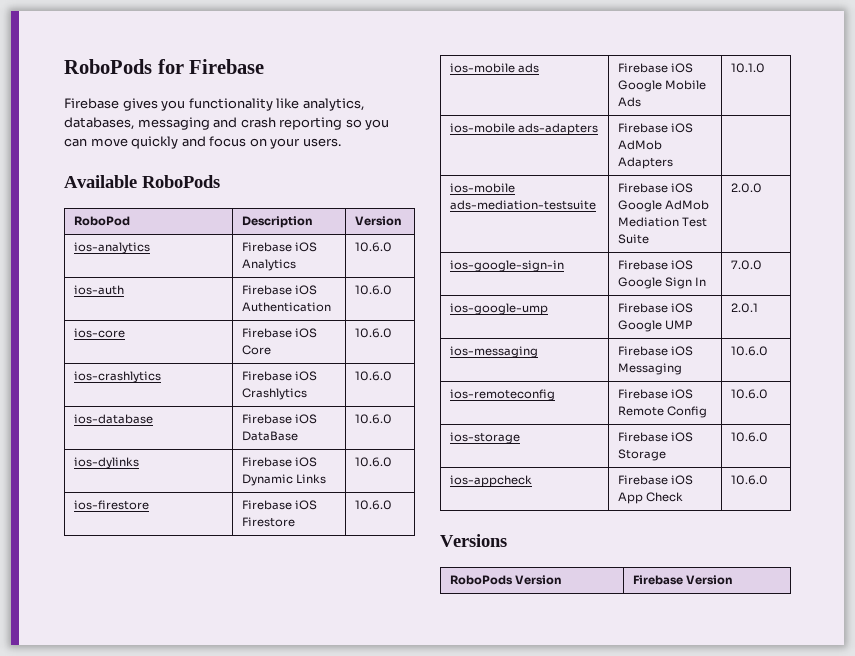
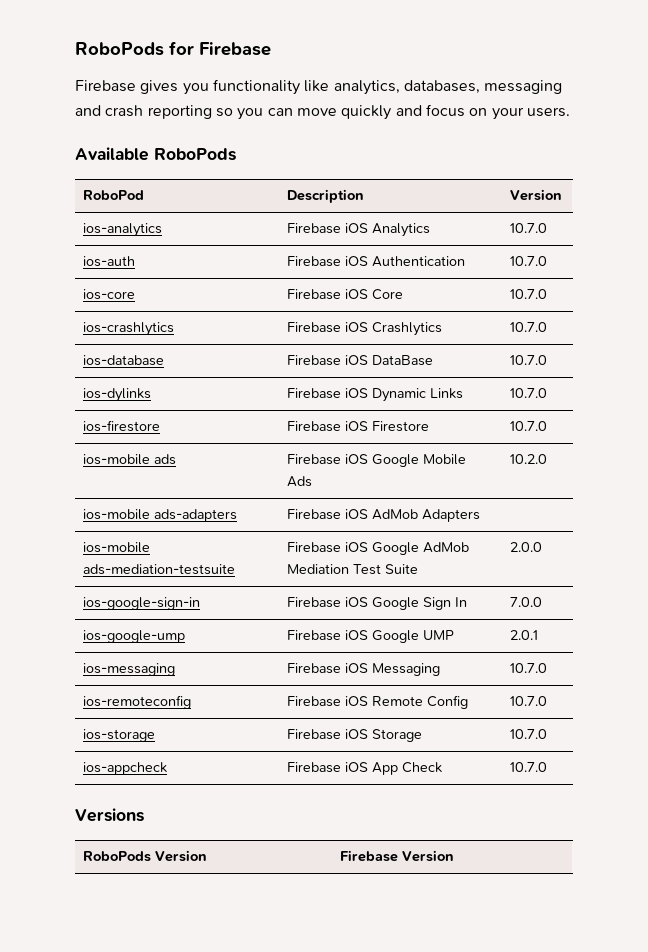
[355,242,393,252] 10.6.0 -> [510,223,548,233] 10.7.0
[355,285,393,295] 10.6.0 -> [510,256,548,266] 10.7.0
[355,328,393,338] 10.6.0 -> [510,289,548,299] 10.7.0
[355,371,393,381] 10.6.0 -> [510,322,548,332] 10.7.0
[355,414,393,424] 10.6.0 -> [510,355,548,365] 10.7.0
[355,457,393,467] 10.6.0 -> [510,388,548,398] 10.7.0
[355,500,393,510] 10.6.0 -> [510,421,548,431] 10.7.0
[731,63,766,73] 10.1.0 -> [510,454,548,464] 10.2.0
[731,346,769,356] 10.6.0 -> [510,663,548,673] 10.7.0
[731,389,769,399] 10.6.0 -> [510,696,548,706] 10.7.0
[731,432,769,442] 10.6.0 -> [510,729,548,739] 10.7.0
[731,475,769,485] 10.6.0 -> [510,762,548,772] 10.7.0

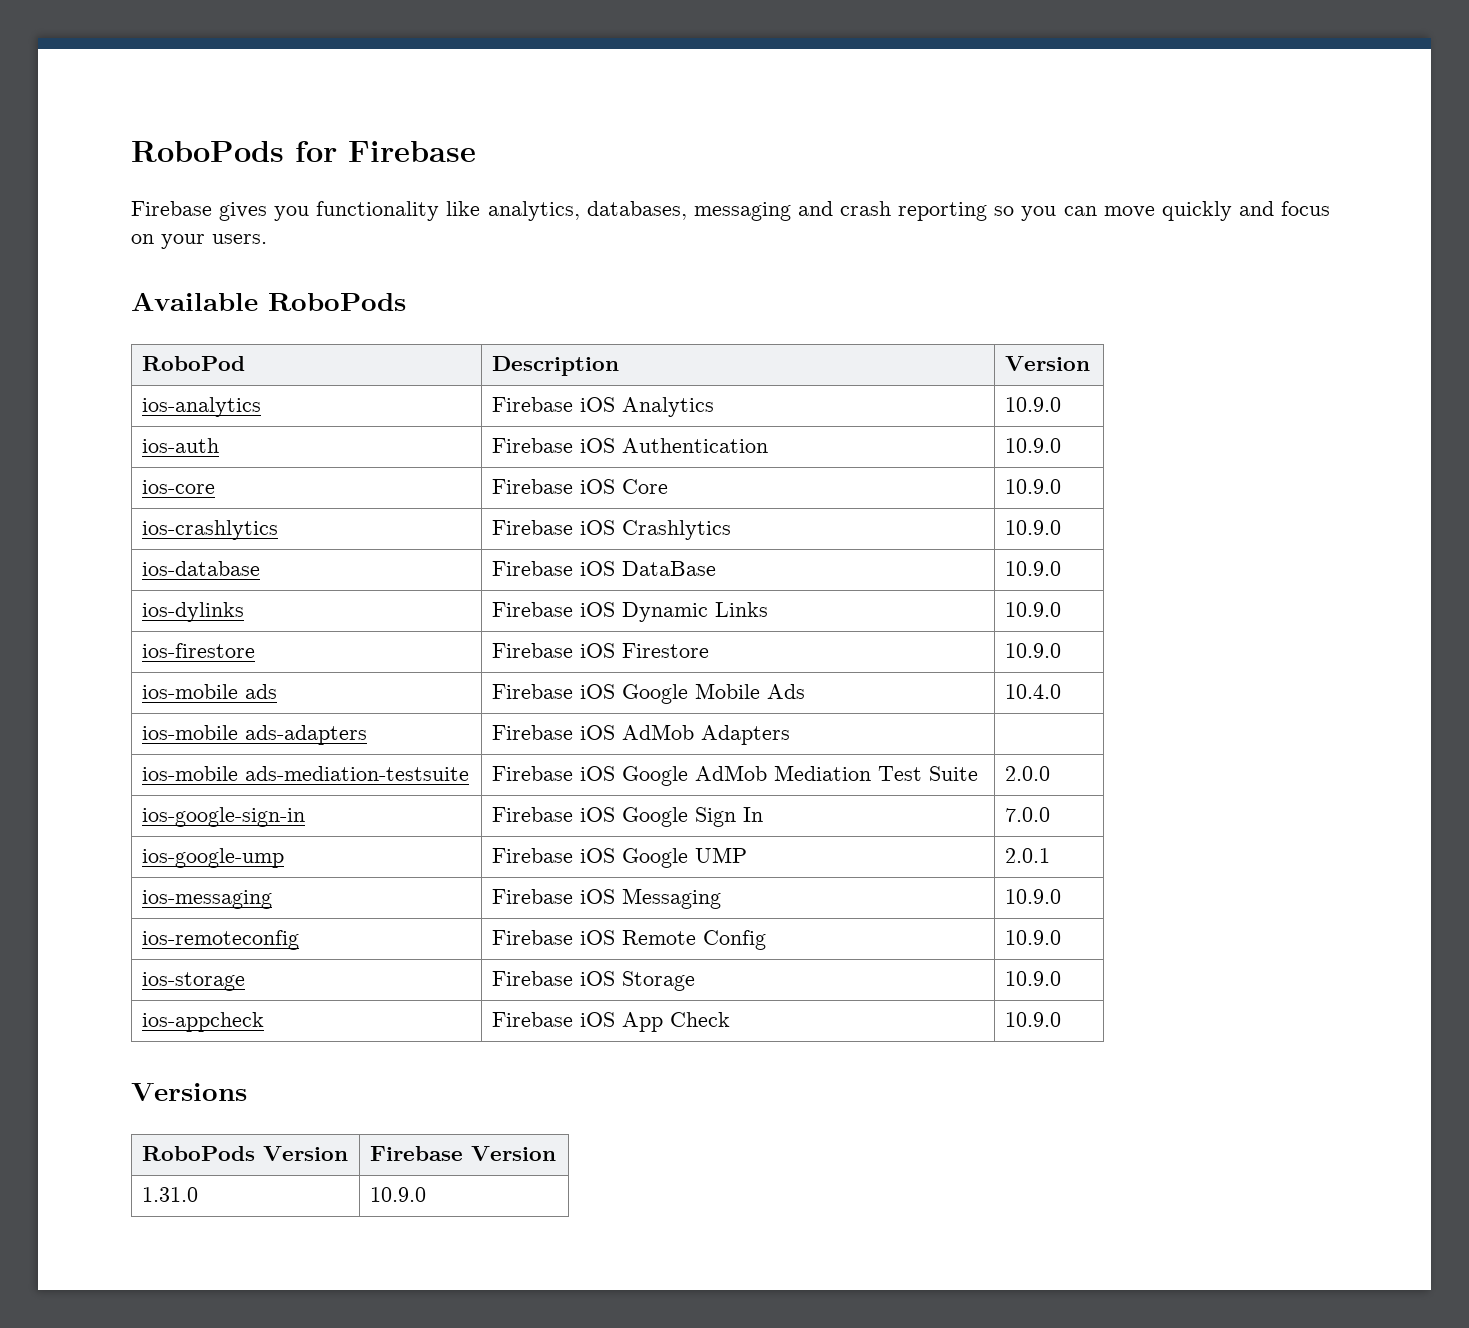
[510,223,548,233] 10.7.0 -> [1005,397,1062,412] 10.9.0
[510,256,548,266] 10.7.0 -> [1005,438,1062,453] 10.9.0
[510,289,548,299] 10.7.0 -> [1005,479,1062,494] 10.9.0
[510,322,548,332] 10.7.0 -> [1005,520,1062,535] 10.9.0
[510,355,548,365] 10.7.0 -> [1005,561,1062,576] 10.9.0
[510,388,548,398] 10.7.0 -> [1005,602,1062,617] 10.9.0
[510,421,548,431] 10.7.0 -> [1005,643,1062,658] 10.9.0
[510,454,548,464] 10.2.0 -> [1005,684,1062,699] 10.4.0
[510,663,548,673] 10.7.0 -> [1005,889,1062,904] 10.9.0
[510,696,548,706] 10.7.0 -> [1005,930,1062,945] 10.9.0
[510,729,548,739] 10.7.0 -> [1005,971,1062,986] 10.9.0
[510,762,548,772] 10.7.0 -> [1005,1012,1062,1027] 10.9.0
(455, 856) none -> [142,1187,199,1202] [370,1187,427,1202] // 1.31.0 | 10.9.0

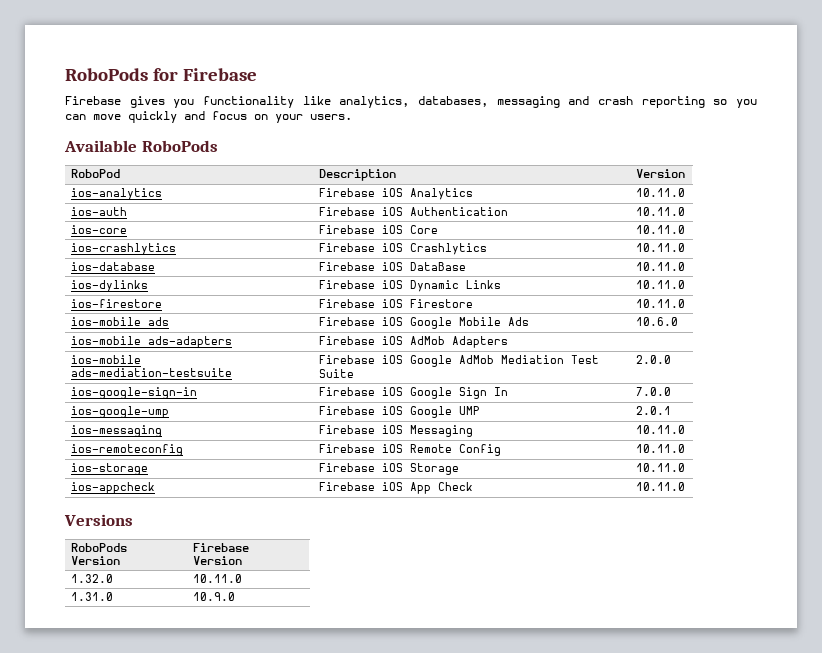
[1005,397,1062,412] 10.9.0 -> [636,188,686,197] 10.11.0
[1005,438,1062,453] 10.9.0 -> [636,207,686,216] 10.11.0
[1005,479,1062,494] 10.9.0 -> [636,225,686,234] 10.11.0
[1005,520,1062,535] 10.9.0 -> [636,243,686,252] 10.11.0
[1005,561,1062,576] 10.9.0 -> [636,262,686,271] 10.11.0
[1005,602,1062,617] 10.9.0 -> [636,280,686,289] 10.11.0
[1005,643,1062,658] 10.9.0 -> [636,299,686,308] 10.11.0
[1005,684,1062,699] 10.4.0 -> [636,317,679,326] 10.6.0
[1005,889,1062,904] 10.9.0 -> [636,425,686,434] 10.11.0
[1005,930,1062,945] 10.9.0 -> [636,444,686,453] 10.11.0
[1005,971,1062,986] 10.9.0 -> [636,463,686,472] 10.11.0
[1005,1012,1062,1027] 10.9.0 -> [636,482,686,491] 10.11.0
(557, 1153) none -> [71,574,114,583] [193,574,243,583] // 1.32.0 | 10.11.0

